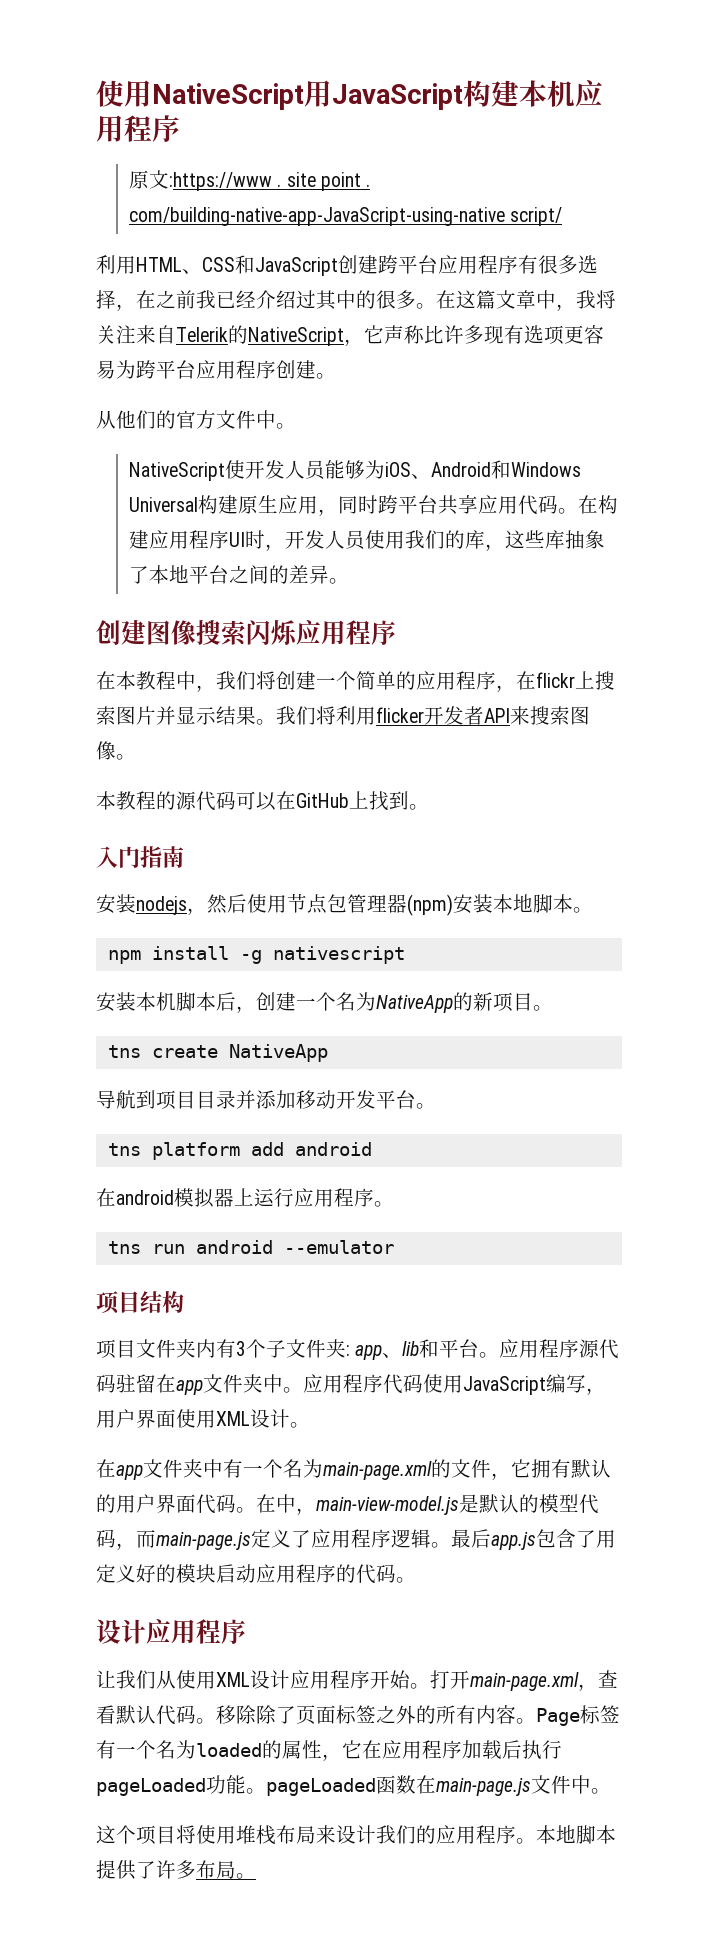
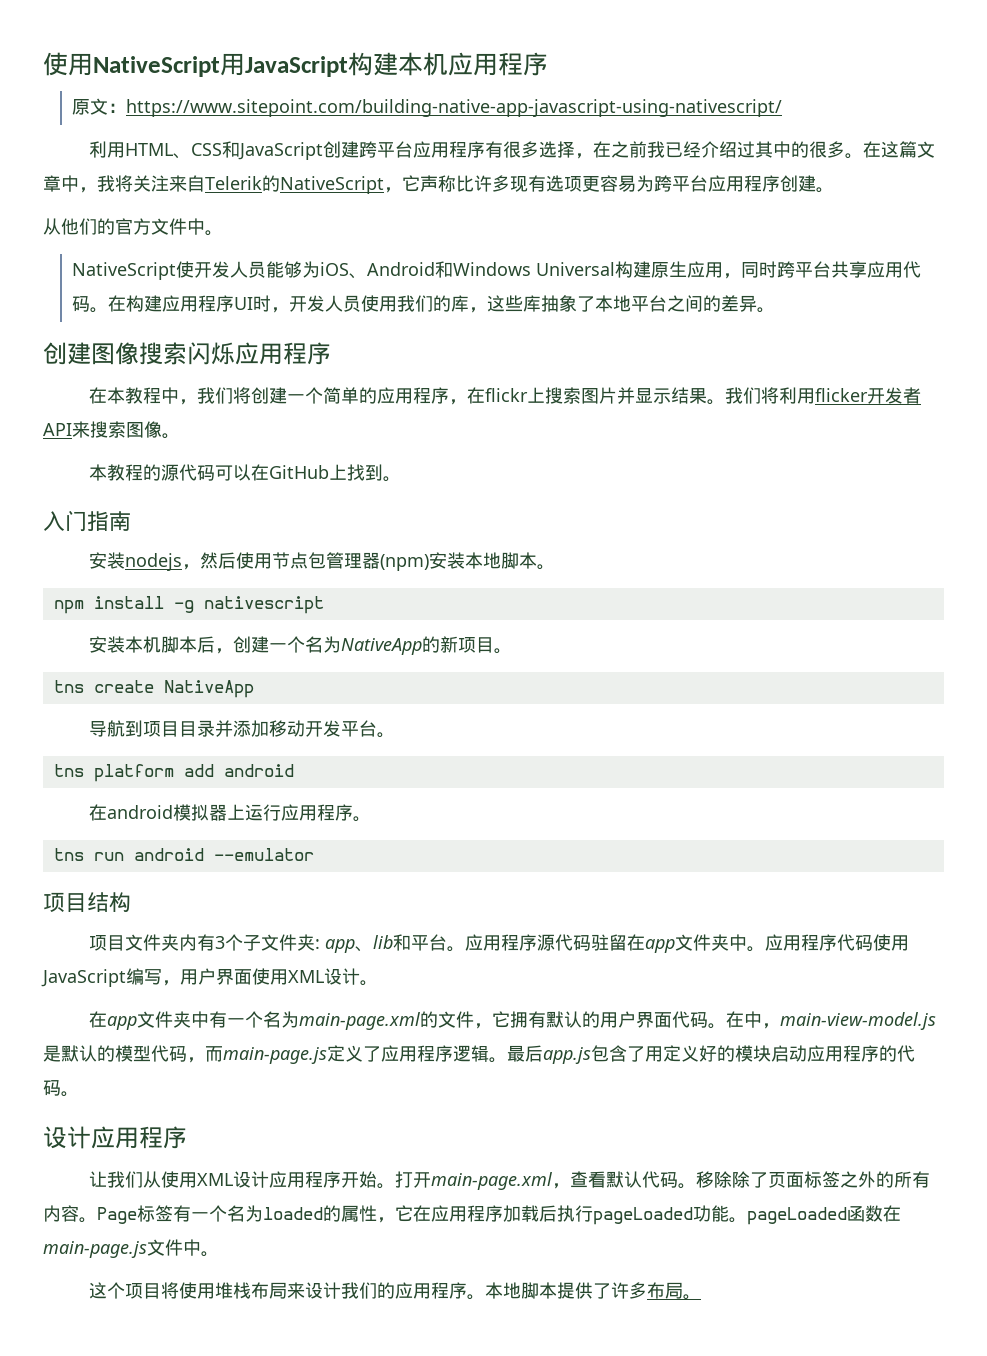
[169,172,371,191] [129,207,563,226] :https://www . site point . com/building-native-app-JavaScript-using-native script/ -> [108,99,783,117] ：https://www.sitepoint.com/building-native-app-javascript-using-nativescript/

